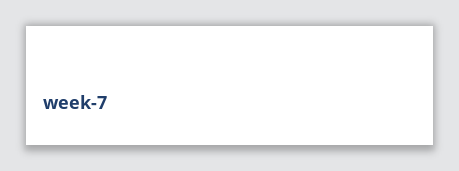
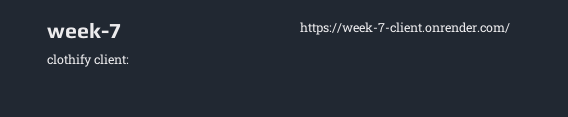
(107, 102) none -> [47,54,130,67] [300,22,510,35] // clothify client: https://week-7-client.onrender.com/

